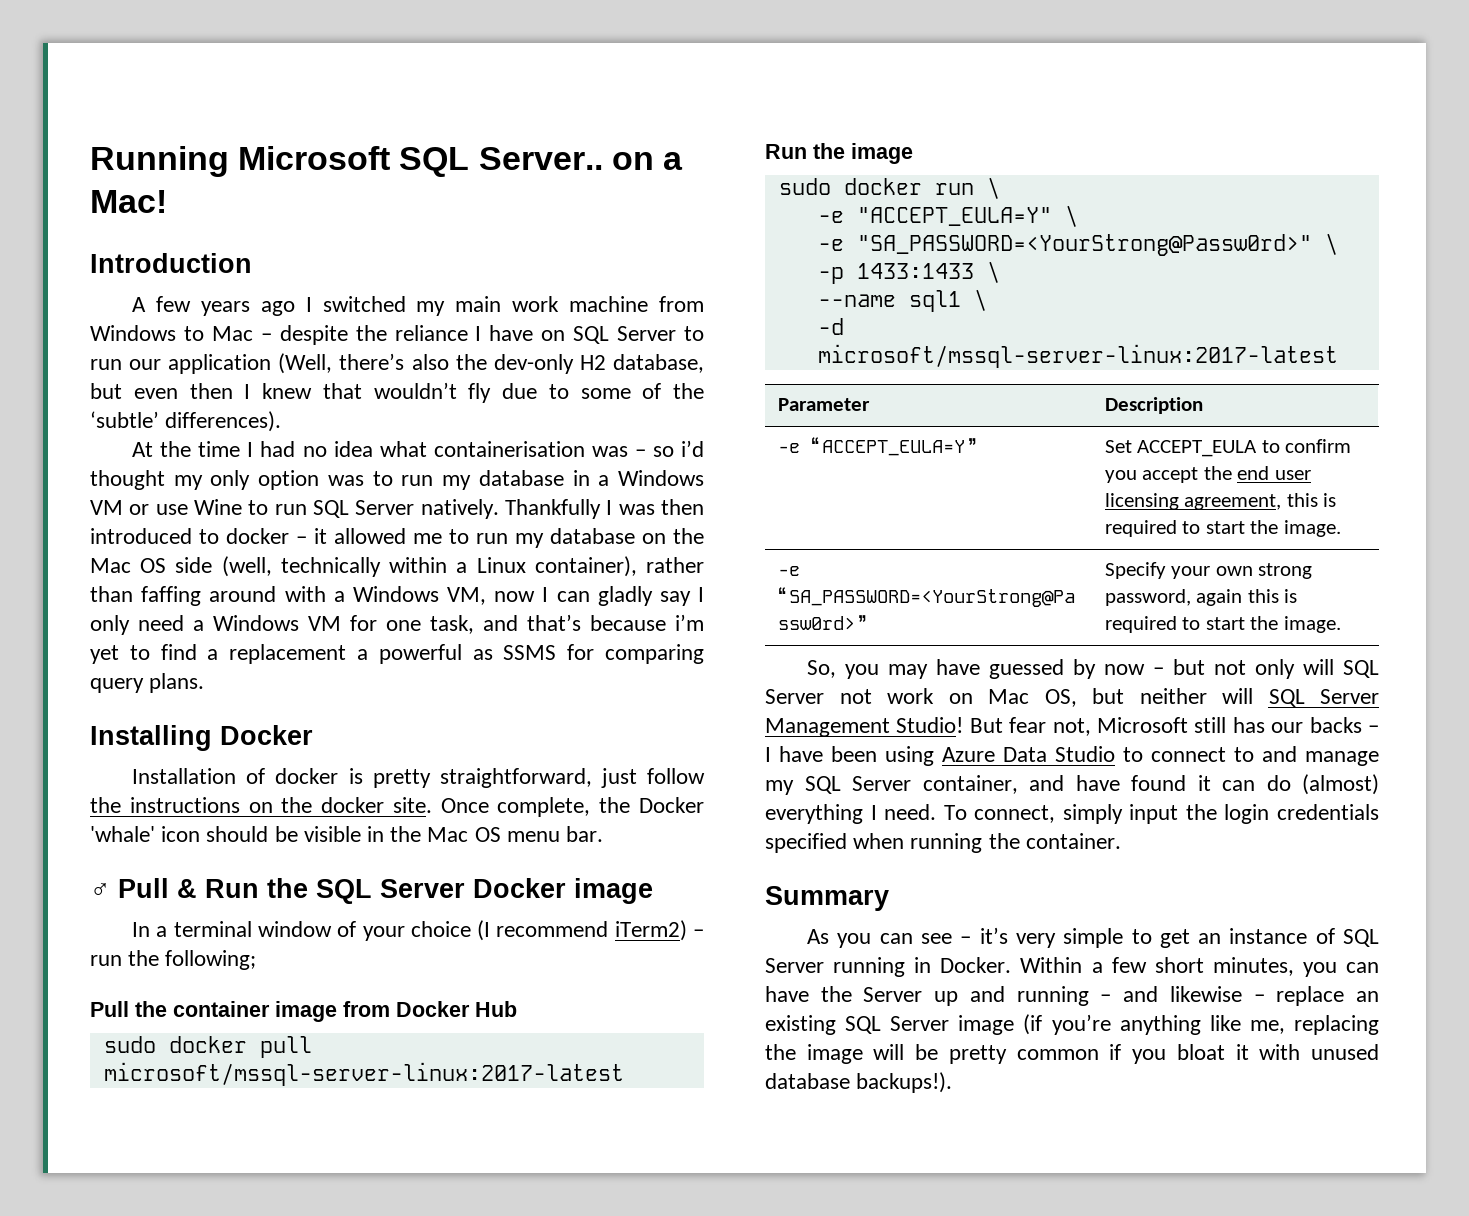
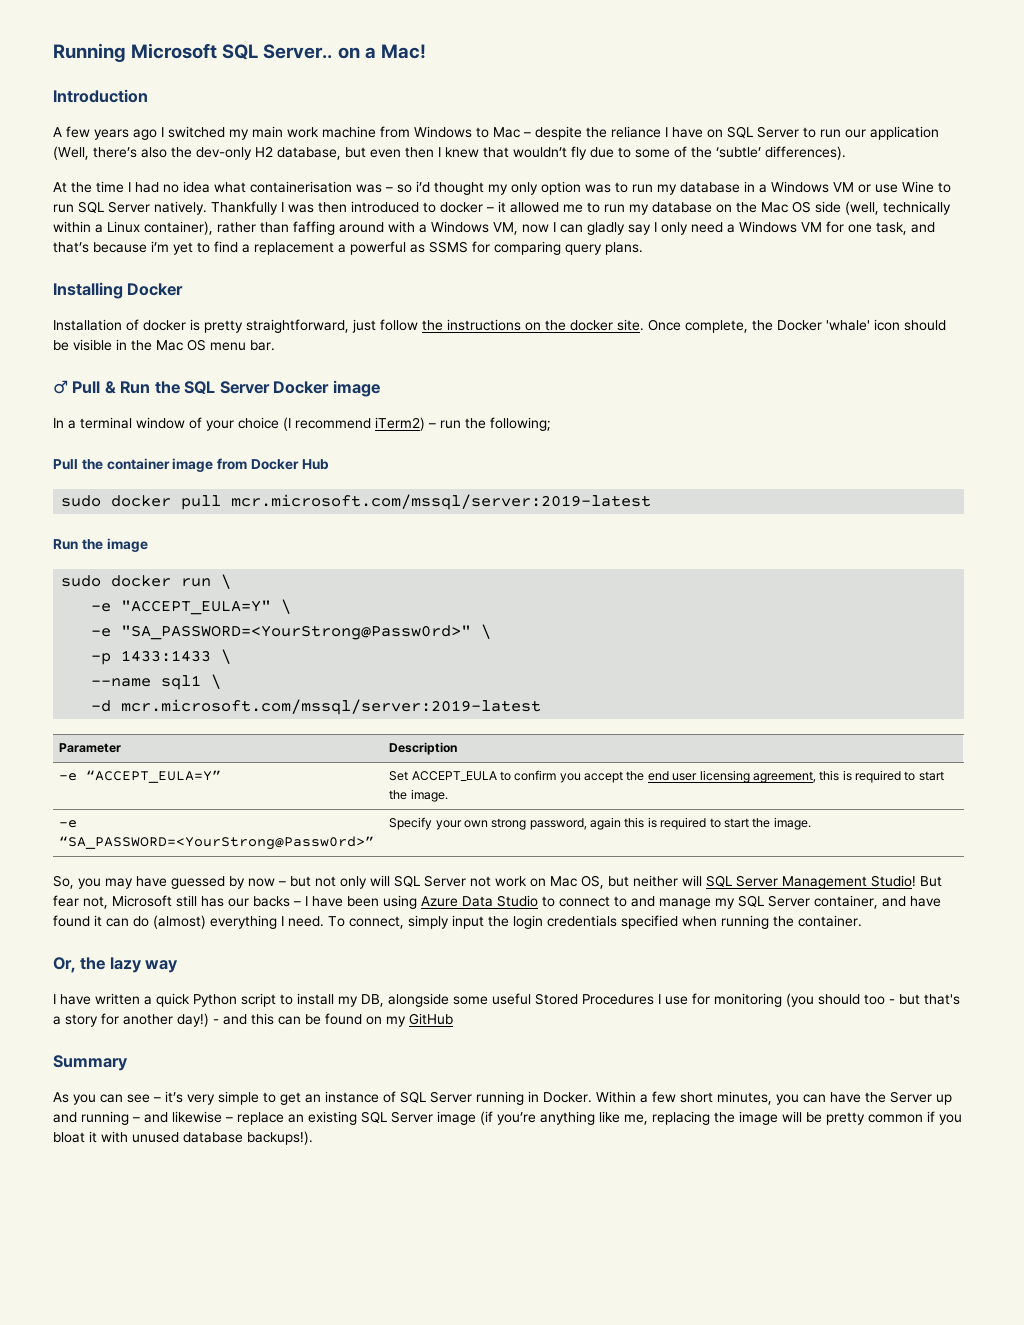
[103,1062,624,1086] microsoft/mssql-server-linux:2017-latest -> [231,494,652,510] mcr.microsoft.com/mssql/server:2019-latest
[817,344,1338,368] microsoft/mssql-server-linux:2017-latest -> [121,699,542,715] mcr.microsoft.com/mssql/server:2019-latest
(1121, 841) none -> [53,957,179,973] [53,993,960,1007] [53,1013,453,1027] // Or, the lazy way // I have written a quick Python script to install my DB, alongside some useful Stored Procedures I use for monitoring (you should too - but that's a story for another day!) - and this can be found on my GitHub

